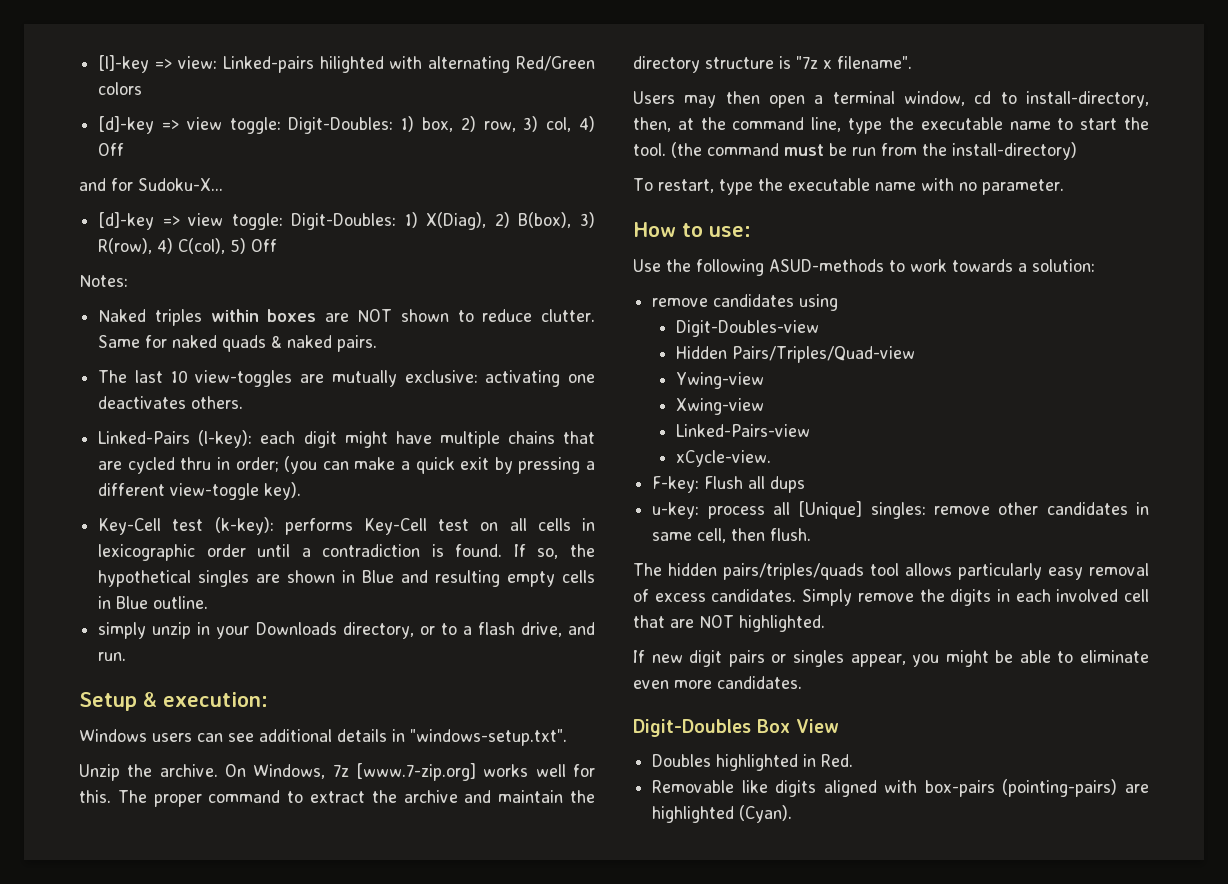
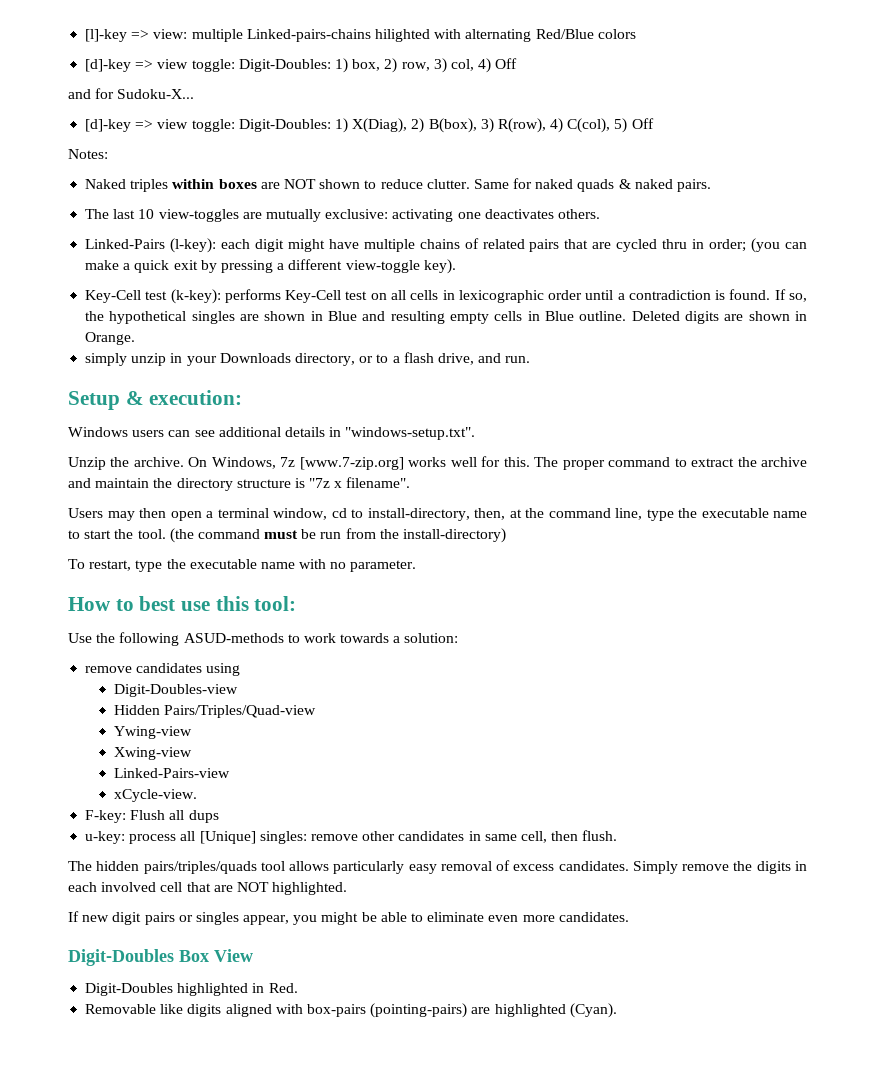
[222,56,314,73] Linked-pairs -> [191,29,371,42] multiple Linked-pairs-chains
[516,56,595,71] Red/Green -> [535,29,594,39] Red/Blue
(555, 437) none -> [464,238,560,252] of related pairs
(209, 602) none -> [631,311,807,324] [85,332,136,345] Deleted digits are shown in Orange.
[709,226,751,237] use: -> [139,596,297,611] best use this tool:
[652,754,712,767] Doubles -> [85,983,174,996] Digit-Doubles

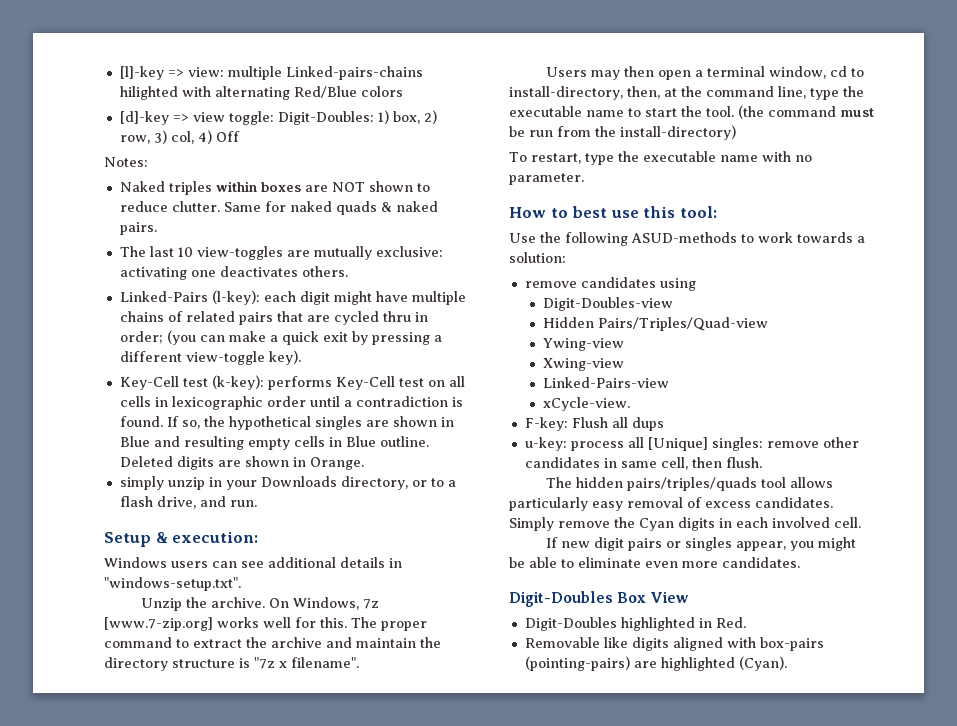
[68,88,195,99] [85,118,654,133] // and for Sudoku-X... // [d]-key => view toggle: Digit-Doubles: 1) X(Diag), 2) B(box), 3) R(row), 4) C(col), 5) Off -> (240, 136) none
(753, 866) none -> [639,518,674,531] Cyan
[160,882,348,895] cell that are NOT highlighted. -> [834,517,861,528] cell.

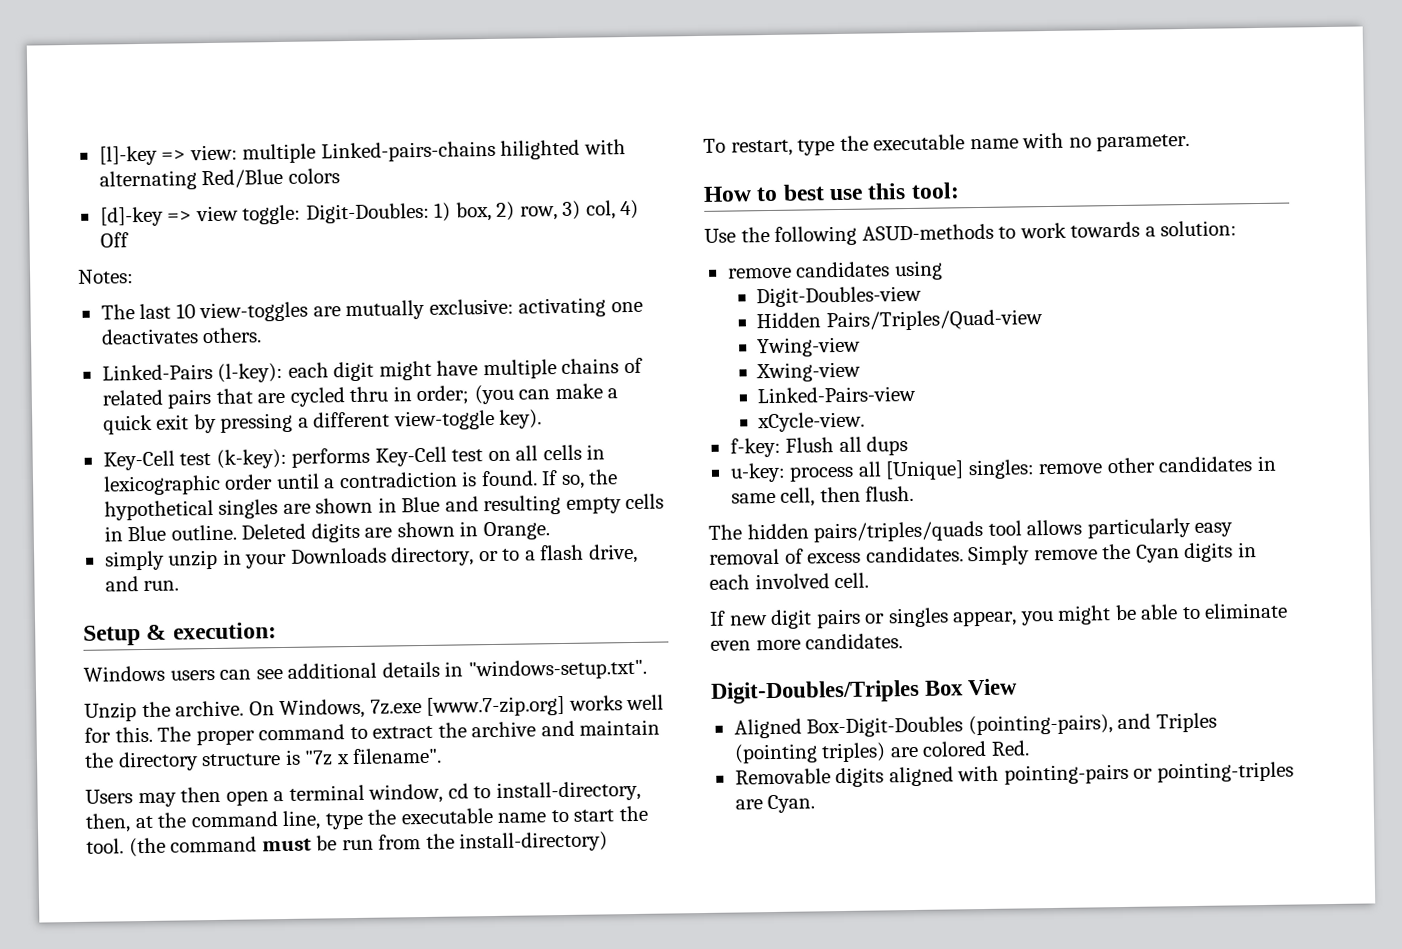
[119,181,430,195] [119,201,438,215] [119,222,157,235] // Naked triples within boxes are NOT shown to reduce clutter. Same for naked quads & naked pairs. -> (134, 276) none
[362,599,379,609] 7z -> [369,699,422,715] 7z.exe
[524,417,568,431] F-key: -> [729,437,781,458] f-key:
[509,591,613,607] Digit-Doubles -> [710,679,920,704] Digit-Doubles/Triples
[524,617,712,631] Digit-Doubles highlighted in -> [733,712,1217,739] [733,740,988,764] Aligned Box-Digit-Doubles (pointing-pairs), and Triples (pointing triples) are colored
[603,637,628,648] like -> (831, 776) none
[759,637,824,651] [524,656,787,671] box-pairs (pointing-pairs) are highlighted (Cyan). -> [1003,761,1294,785] [734,794,816,814] pointing-pairs or pointing-triples are Cyan.

